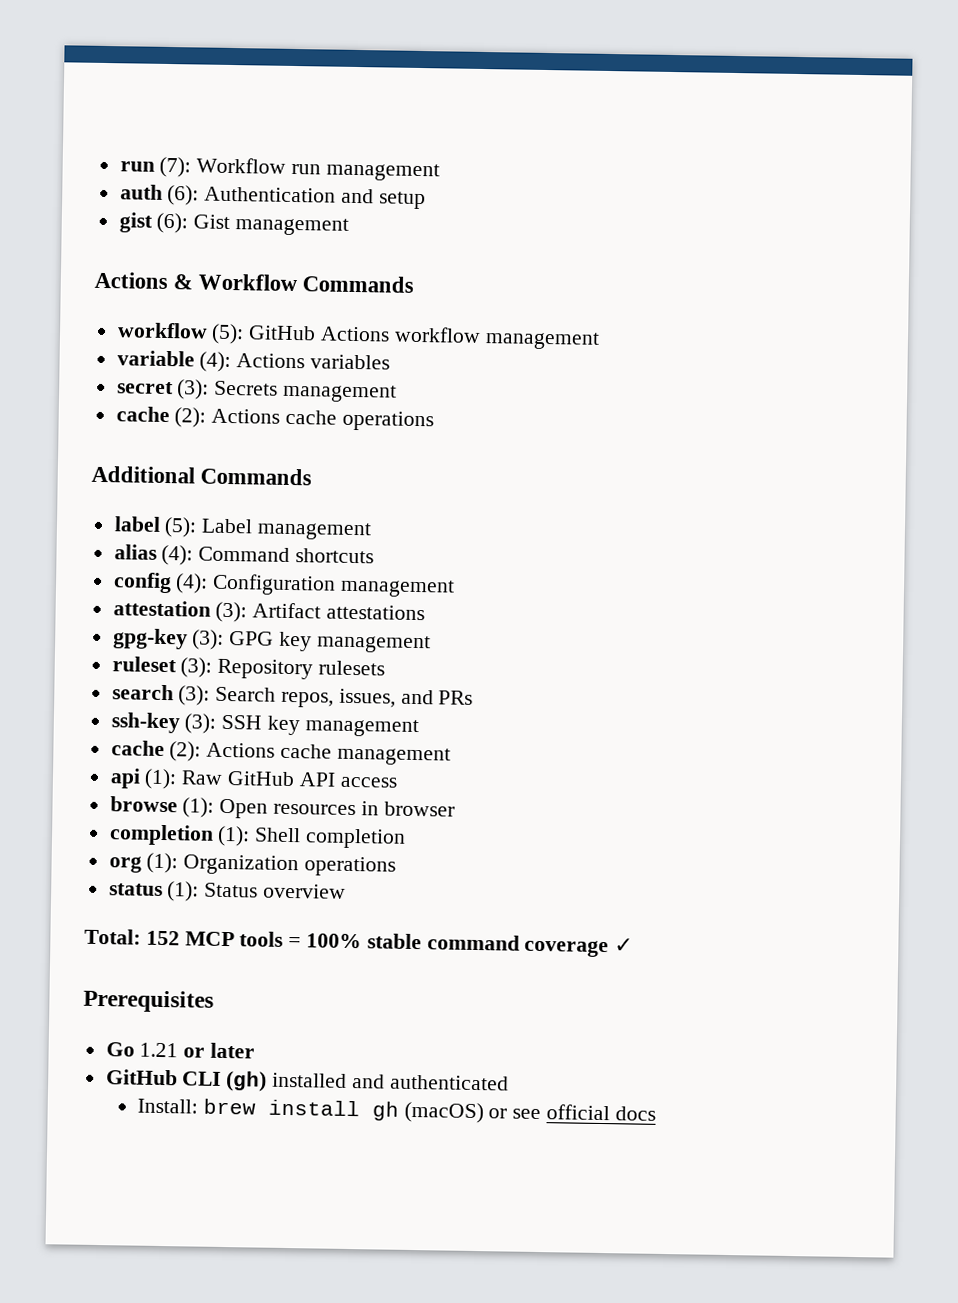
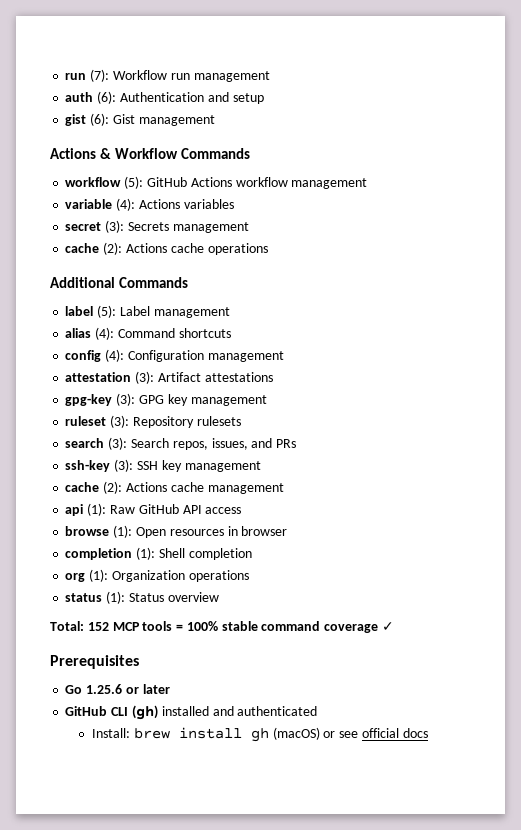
[139,1042,179,1058] 1.21 -> [86,684,123,694] 1.25.6

